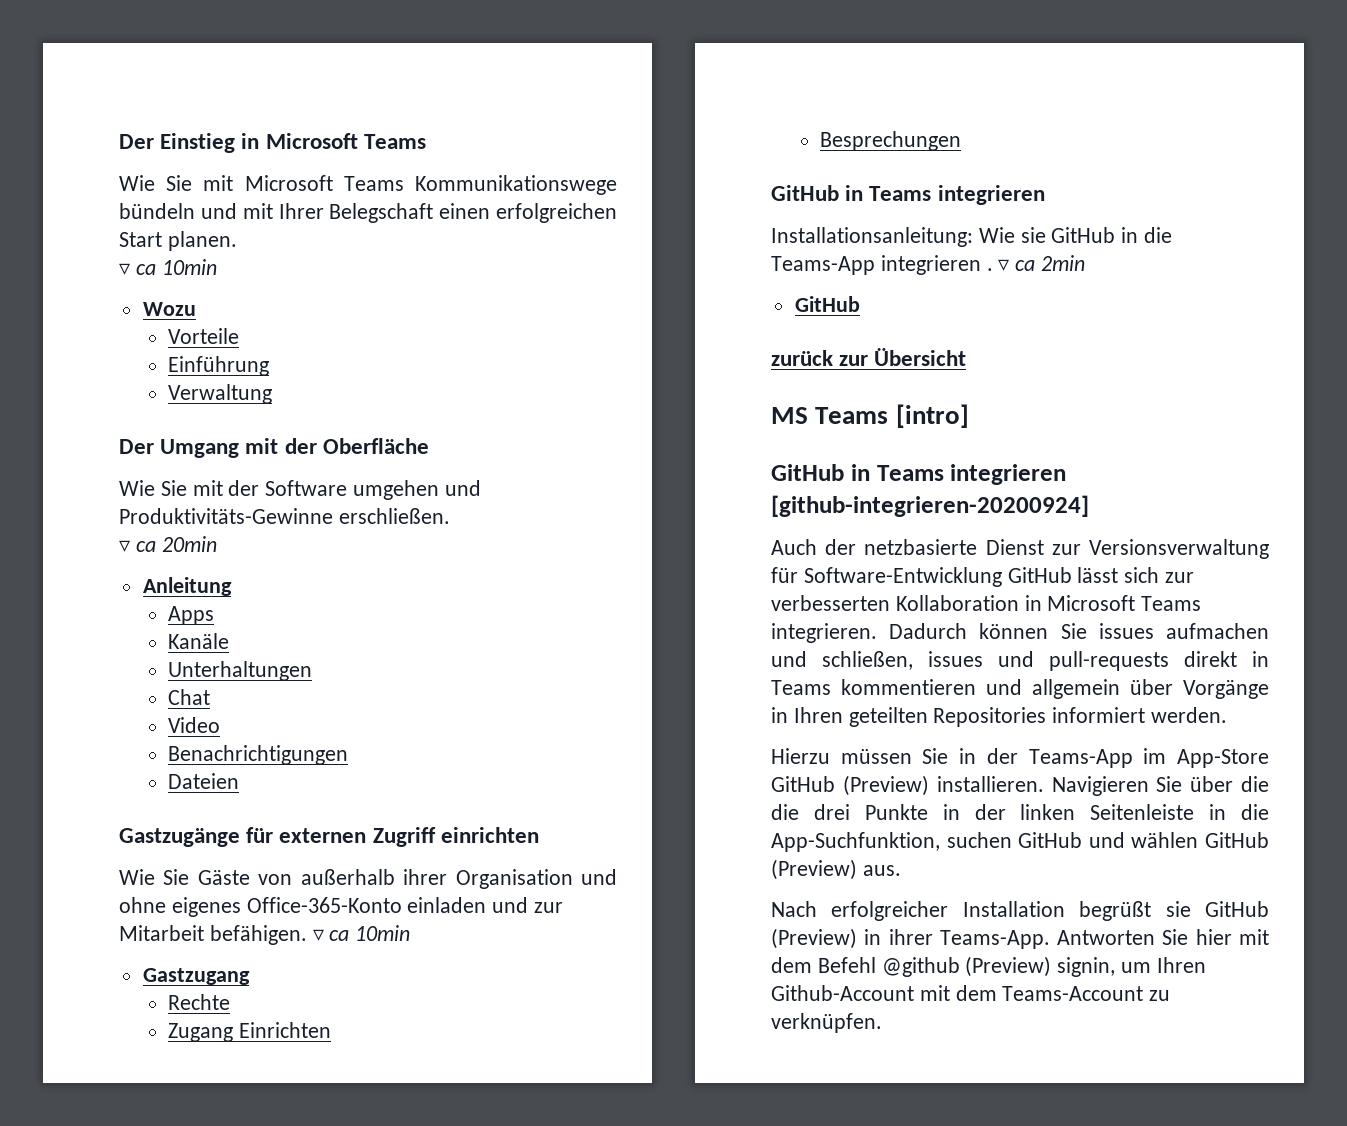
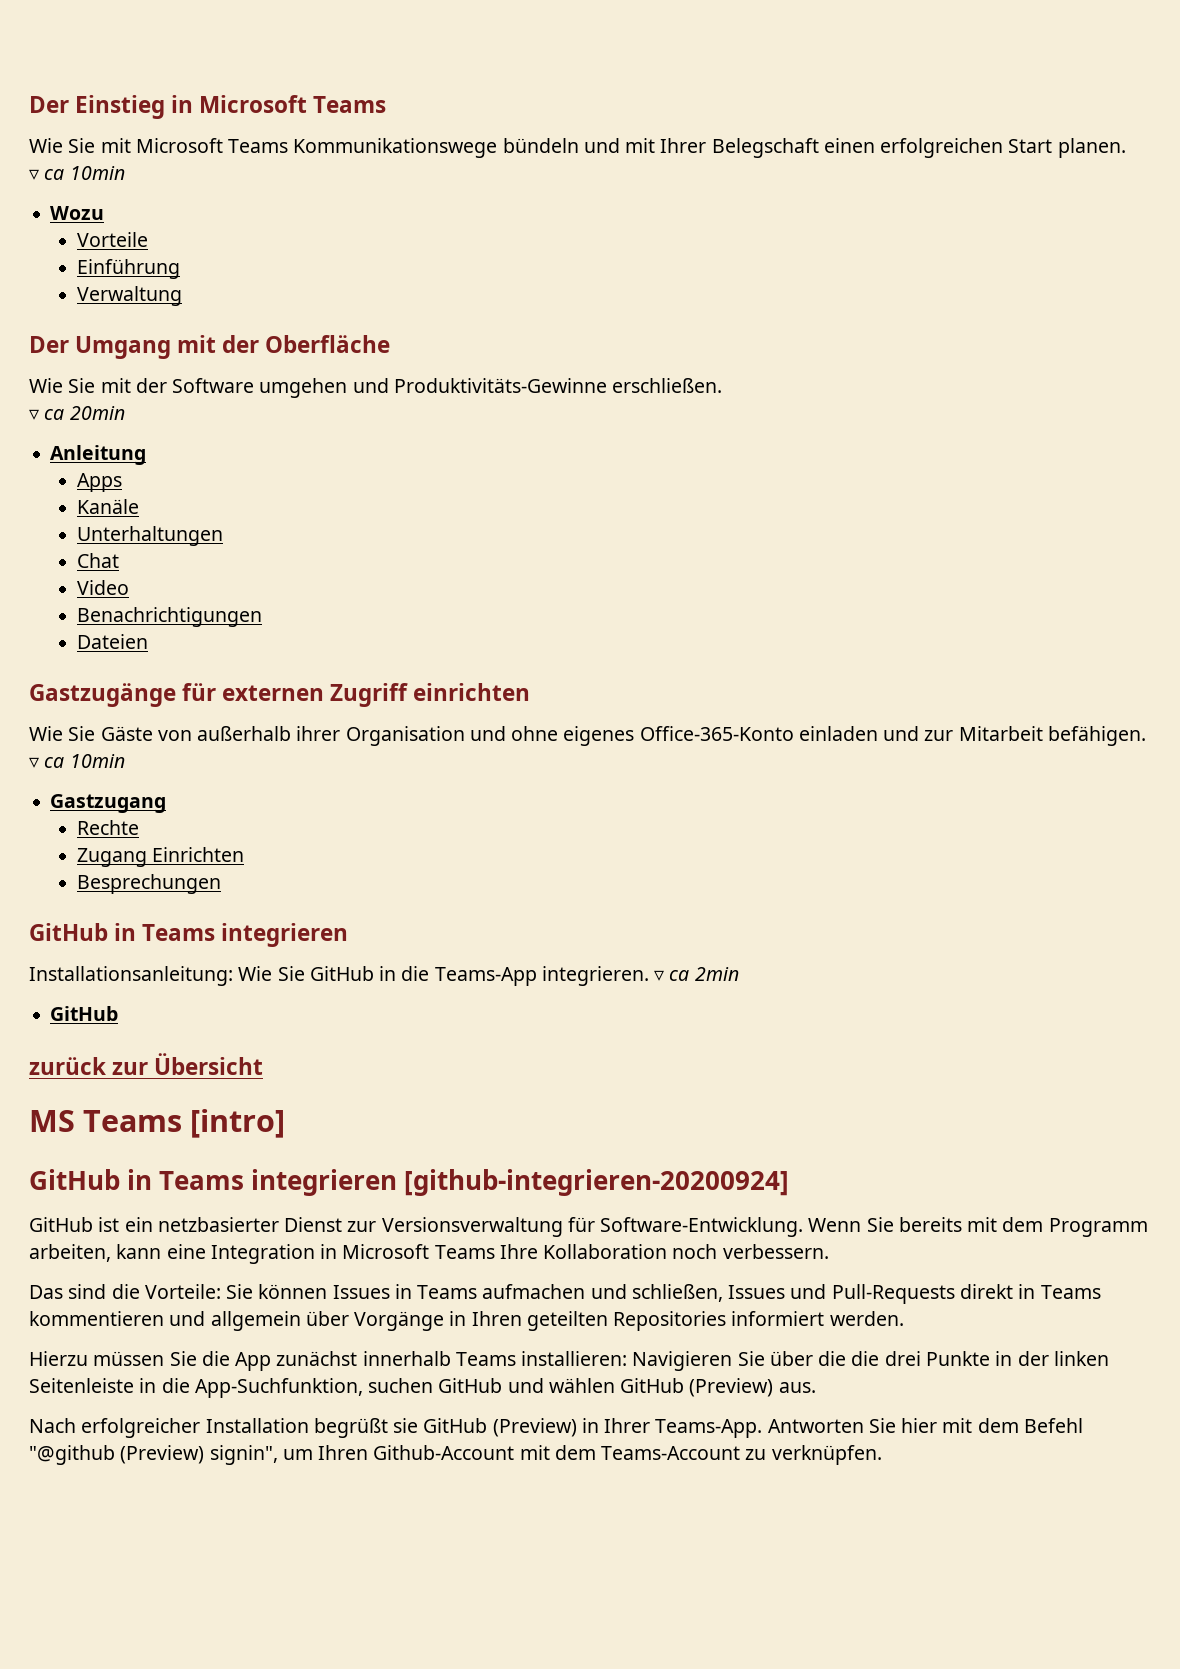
[1020,227,1046,243] sie -> [277,966,305,981] Sie
[880,255,993,275] integrieren . -> [541,966,649,986] integrieren.
[771,539,1269,559] [771,567,1195,587] [771,595,1202,611] [771,623,1269,643] [771,651,1169,671] Auch der netzbasierte Dienst zur Versionsverwaltung für Software-Entwicklung GitHub lässt sich zur verbesserten Kollaboration in Microsoft Teams integrieren. Dadurch können Sie issues aufmachen und schließen, issues und pull-requests -> [29,1217,1148,1237] [29,1244,829,1264] [29,1284,955,1304] GitHub ist ein netzbasierter Dienst zur Versionsverwaltung für Software-Entwicklung. Wenn Sie bereits mit dem Programm arbeiten, kann eine Integration in Microsoft Teams Ihre Kollaboration noch verbessern. // Das sind die Vorteile: Sie können Issues in Teams aufmachen und schließen, Issues und Pull-Requests
[959,748,1269,768] [771,775,1044,796] in der Teams-App im App-Store GitHub (Preview) installieren. -> [201,1351,628,1371] die App zunächst innerhalb Teams installieren:
[888,929,933,945] ihrer -> [604,1418,651,1433] Ihrer
[881,956,1116,977] @github (Preview) signin, -> [29,1445,278,1465] "@github (Preview) signin",

